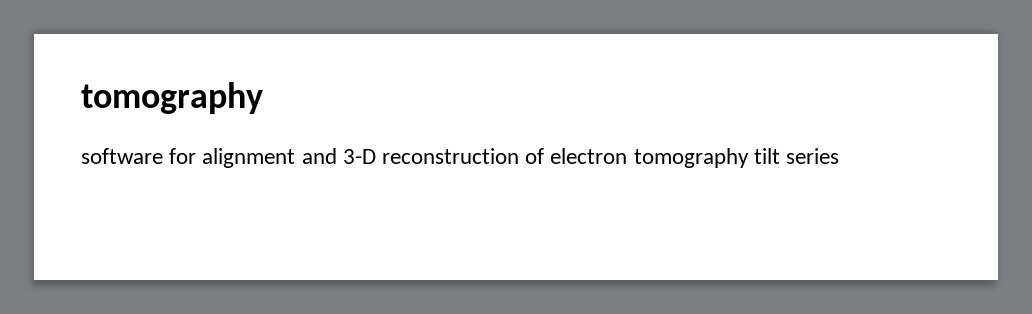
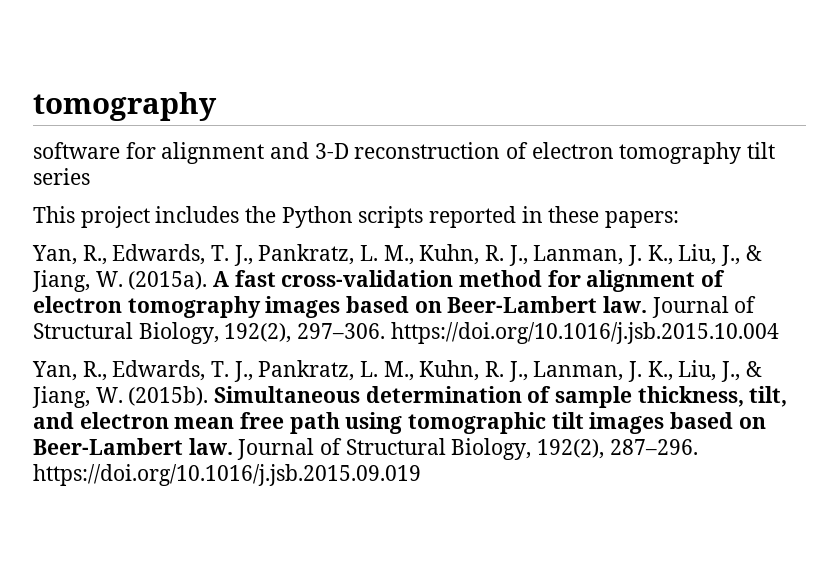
(840, 156) none -> [33,206,680,228] [32,244,762,266] [32,270,726,292] [33,296,757,318] [33,322,779,344] [32,360,762,382] [32,386,788,408] [33,412,766,434] [33,438,698,460] [33,464,421,486] // This project includes the Python scripts reported in these papers: // Yan, R., Edwards, T. J., Pankratz, L. M., Kuhn, R. J., Lanman, J. K., Liu, J., & Jiang, W. (2015a). A fast cross-validation method for alignment of electron tomography images based on Beer-Lambert law. Journal of Structural Biology, 192(2), 297–306. https://doi.org/10.1016/j.jsb.2015.10.004 // Yan, R., Edwards, T. J., Pankratz, L. M., Kuhn, R. J., Lanman, J. K., Liu, J., & Jiang, W. (2015b). Simultaneous determination of sample thickness, tilt, and electron mean free path using tomographic tilt images based on Beer-Lambert law. Journal of Structural Biology, 192(2), 287–296. https://doi.org/10.1016/j.jsb.2015.09.019

